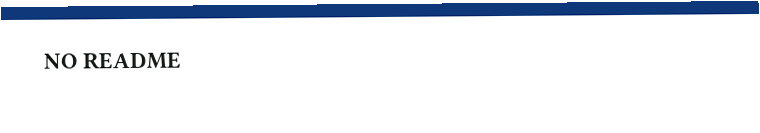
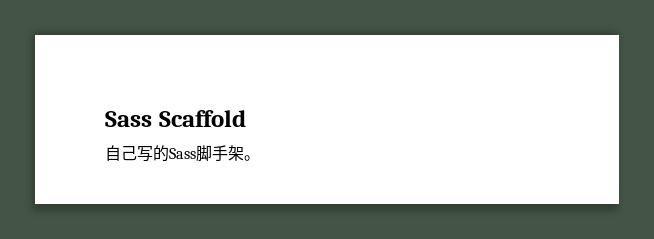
[43,51,183,70] NO README -> [105,110,246,127] [105,145,260,162] Sass Scaffold // 自己写的Sass脚手架。

